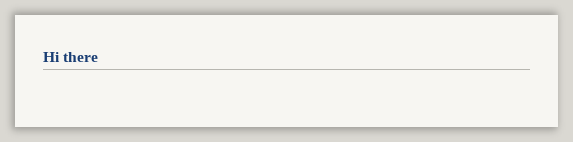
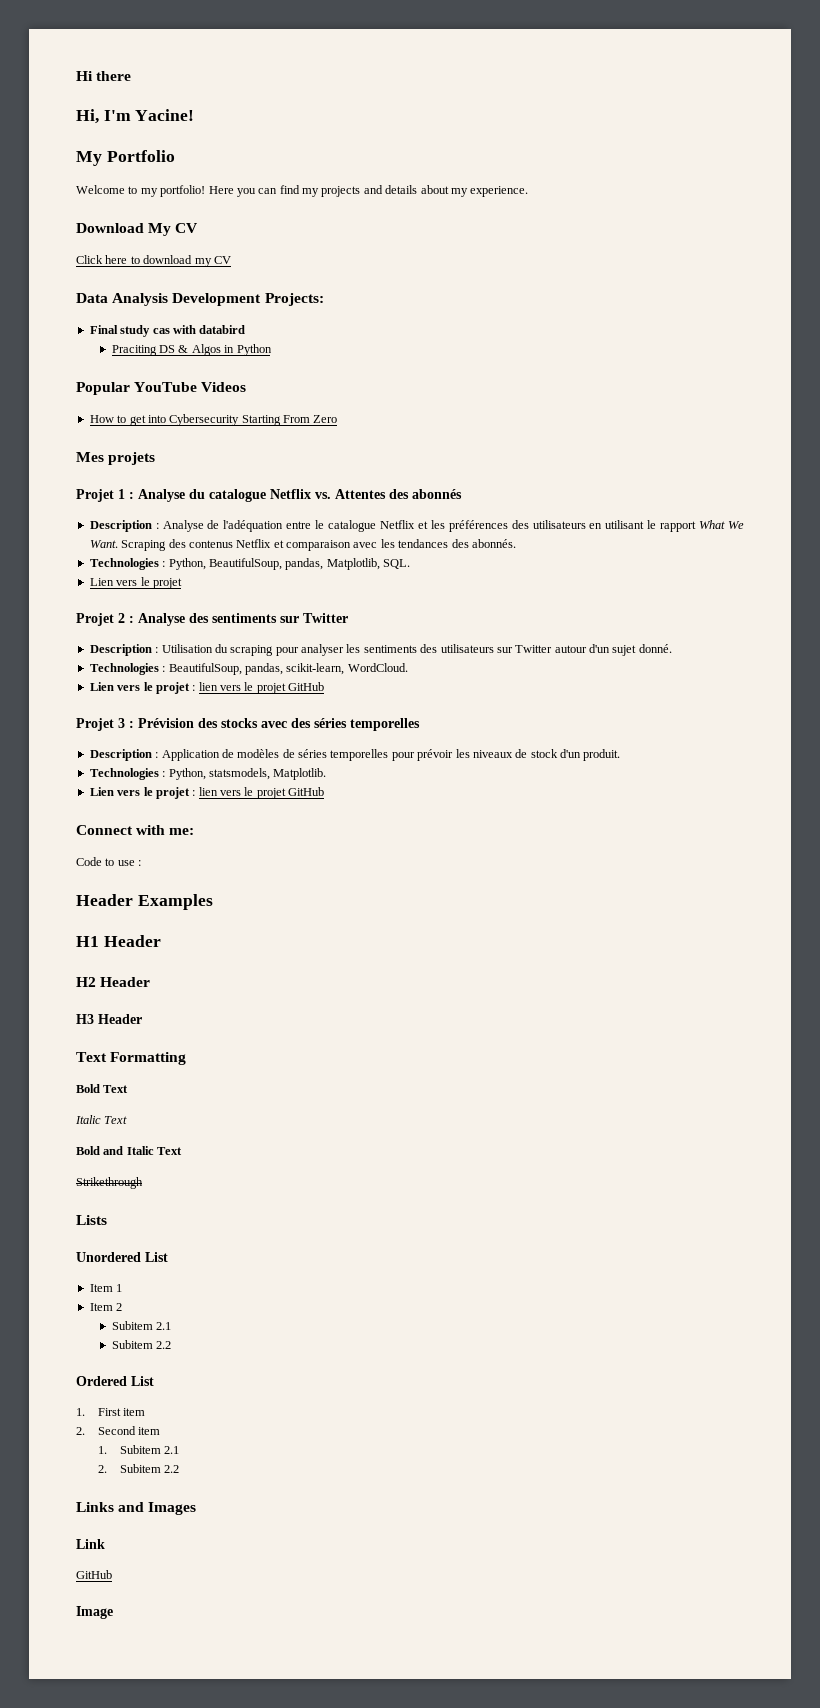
(99, 57) none -> [76,109,195,124] [76,150,175,166] [76,185,529,197] [76,223,199,236] [76,255,231,267] [76,293,324,306] [89,325,246,337] [111,344,272,356] [76,382,247,395] [89,414,338,426] [76,452,156,465] [76,489,462,502] [89,520,744,532] [89,539,516,551] [89,558,410,570] [89,577,182,589] [76,613,348,626] [89,644,672,656] [89,663,408,675] [89,682,325,694] [76,718,420,731] [89,749,621,761] [89,768,327,780] [89,787,325,799] [76,825,195,835] [76,857,142,866] [76,894,213,910] [76,935,161,947] [76,977,151,987] [76,1014,142,1024] [76,1052,187,1065] [76,1084,129,1093] [75,1115,128,1124] [76,1146,183,1155] [76,1177,143,1189] [76,1215,107,1225] [76,1252,168,1262] [89,1284,123,1292] [89,1303,123,1311] [111,1321,171,1330] [111,1340,171,1349] [76,1376,154,1386] [76,1408,146,1416] [76,1426,161,1435] [97,1445,180,1454] [97,1464,180,1473] [76,1502,197,1515] [76,1539,105,1549] [76,1570,112,1579] [76,1606,113,1619] // Hi, I'm Yacine! // My Portfolio // Welcome to my portfolio! Here you can find my projects and details about my experience. // Download My CV // Click here to download my CV // Data Analysis Development Projects: // Final study cas with databird // Praciting DS & Algos in Python // Popular YouTube Videos // How to get into Cybersecurity Starting From Zero // Mes projets // Projet 1 : Analyse du catalogue Netflix vs. Attentes des abonnés // Description : Analyse de l'adéquation entre le catalogue Netflix et les préférences des utilisateurs en utilisant le rapport What We Want. Scraping des contenus Netflix et comparaison avec les tendances des abonnés. // Technologies : Python, BeautifulSoup, pandas, Matplotlib, SQL. // Lien vers le projet // Projet 2 : Analyse des sentiments sur Twitter // Description : Utilisation du scraping pour analyser les sentiments des utilisateurs sur Twitter autour d'un sujet donné. // Technologies : BeautifulSoup, pandas, scikit-learn, WordCloud. // Lien vers le projet : lien vers le projet GitHub // Projet 3 : Prévision des stocks avec des séries temporelles // Description : Application de modèles de séries temporelles pour prévoir les niveaux de stock d'un produit. // Technologies : Python, statsmodels, Matplotlib. // Lien vers le projet : lien vers le projet GitHub // Connect with me: // Code to use : // Header Examples // H1 Header // H2 Header // H3 Header // Text Formatting // Bold Text // Italic Text // Bold and Italic Text // Strikethrough // Lists // Unordered List // Item 1 // Item 2 // Subitem 2.1 // Subitem 2.2 // Ordered List // 1. First item // 2. Second item // 1. Subitem 2.1 // 2. Subitem 2.2 // Links and Images // Link // GitHub // Image

